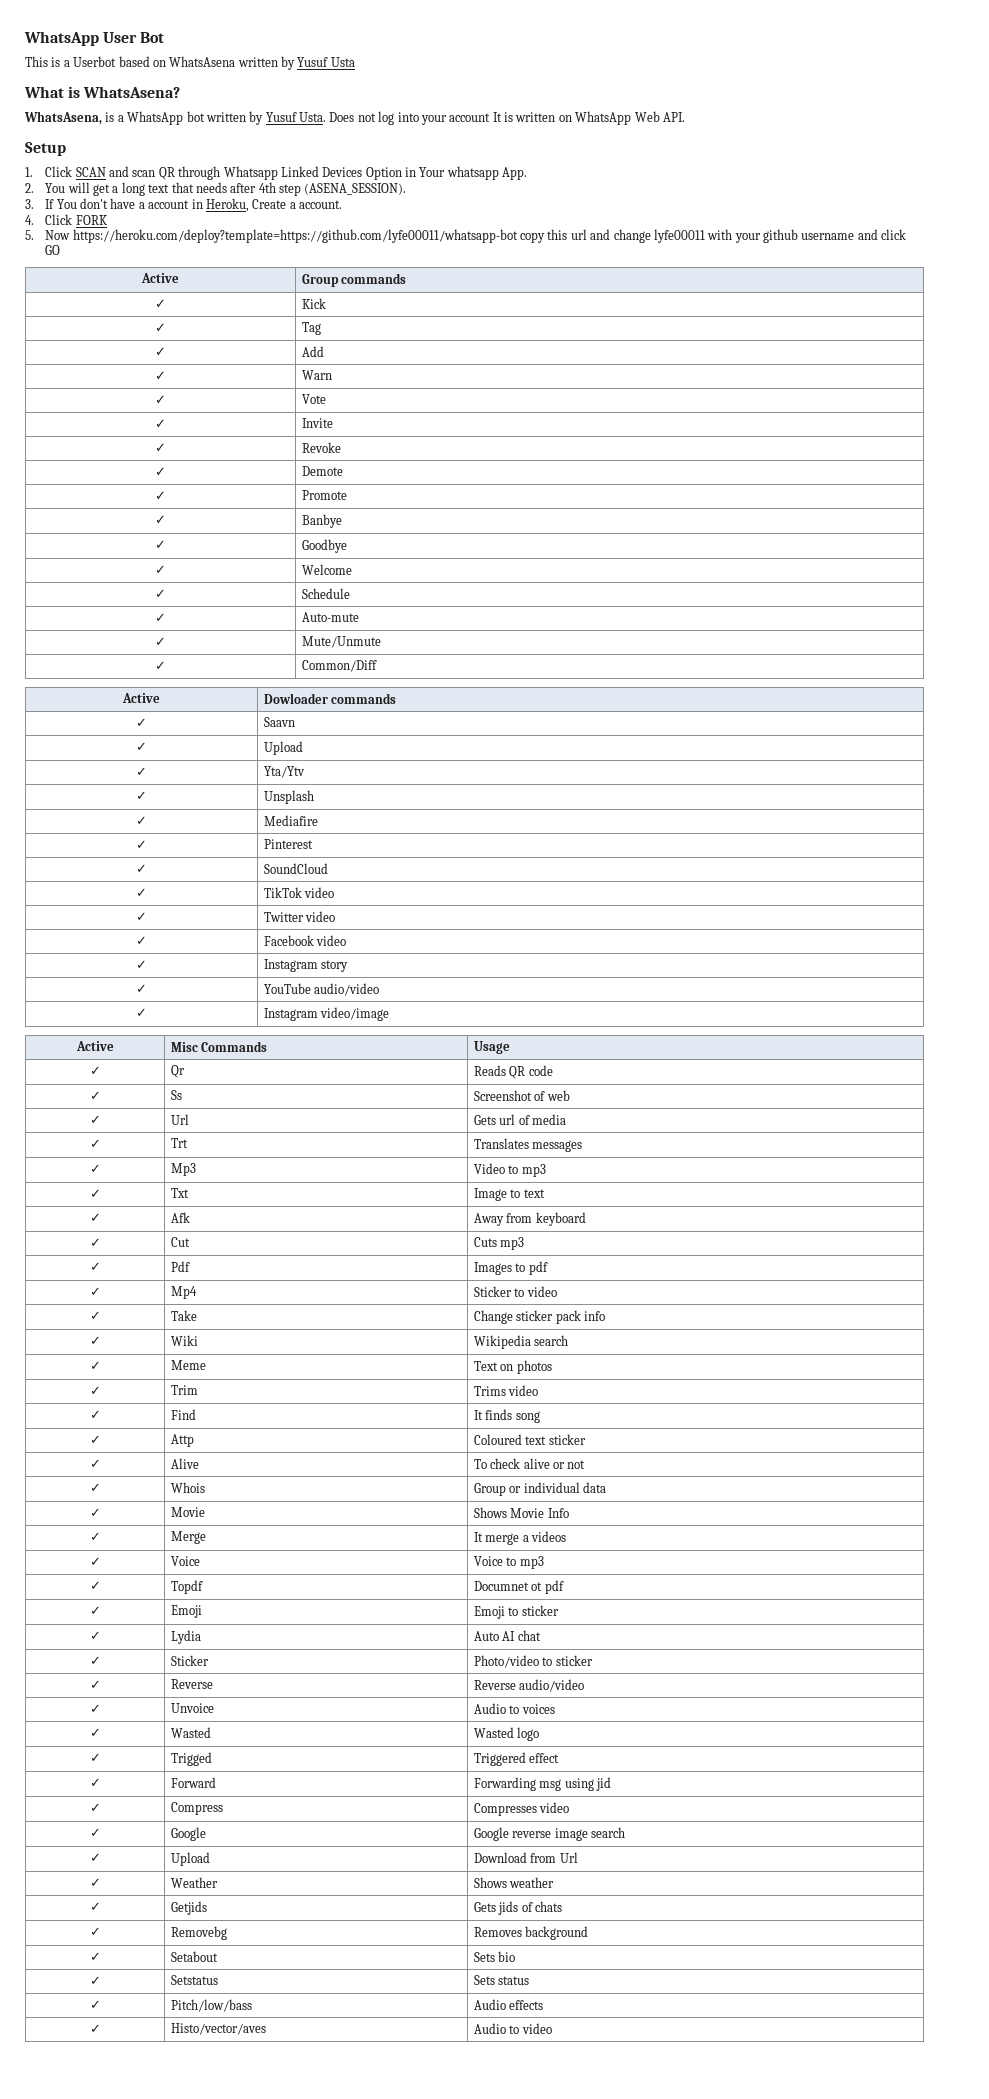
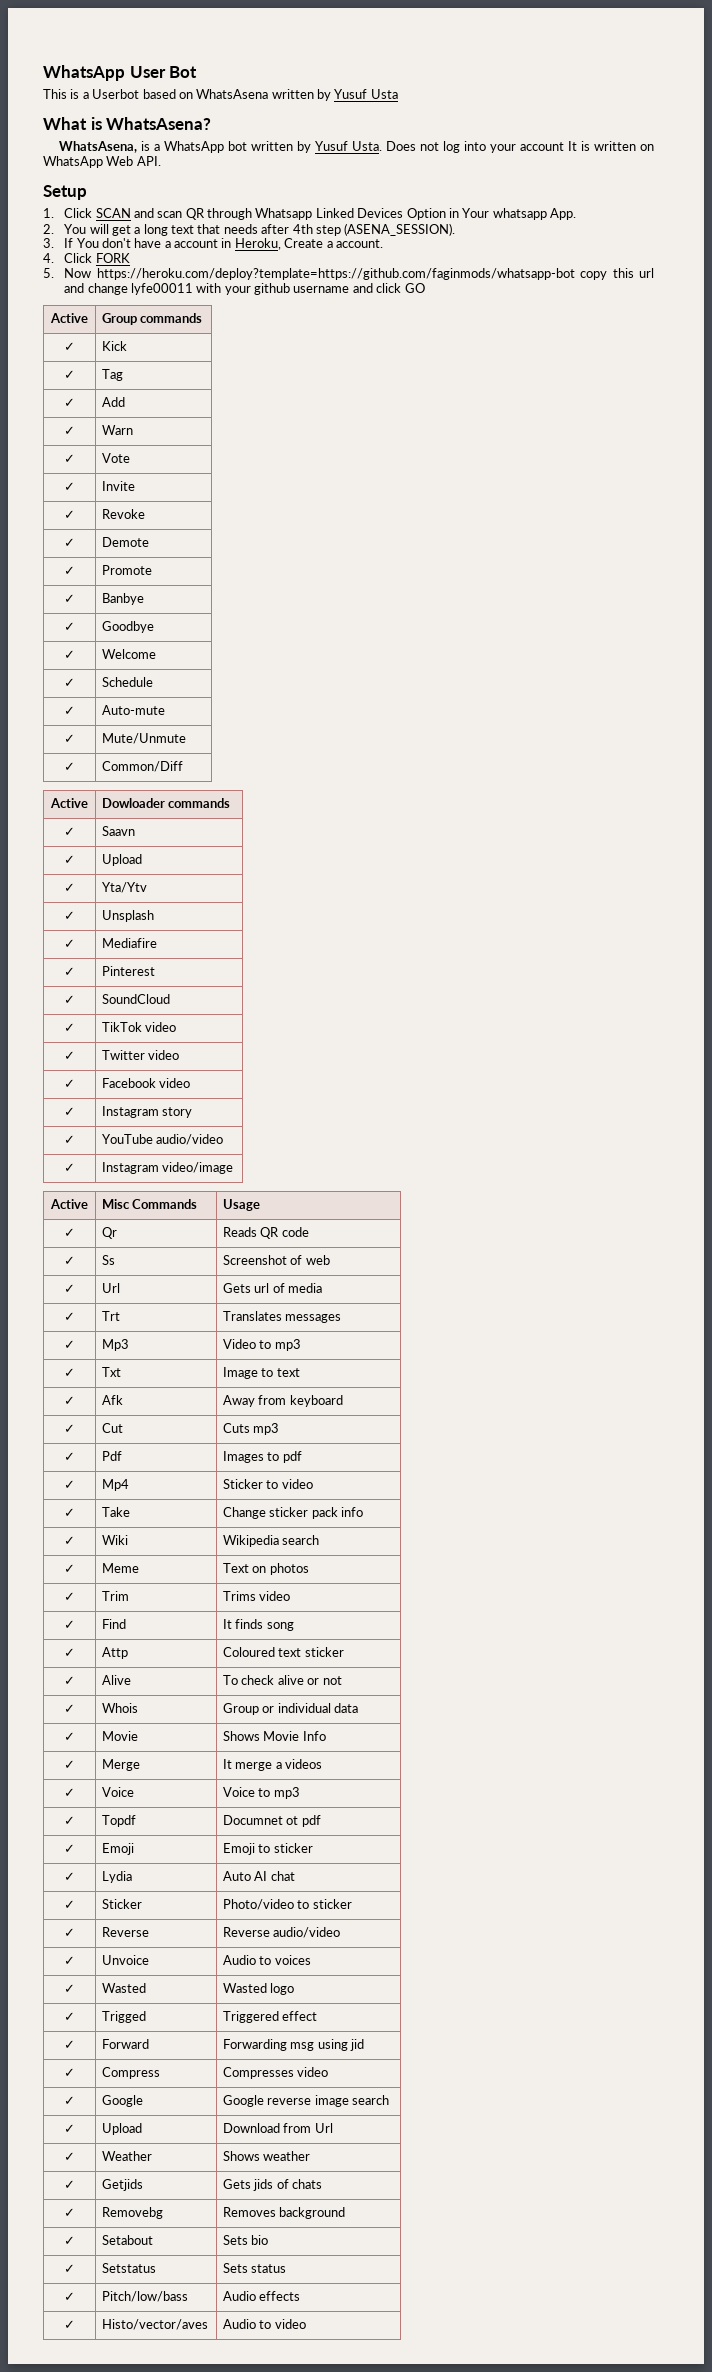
[72,229,518,243] https://heroku.com/deploy?template=https://github.com/lyfe00011/whatsapp-bot -> [96,268,575,280] https://heroku.com/deploy?template=https://github.com/faginmods/whatsapp-bot

